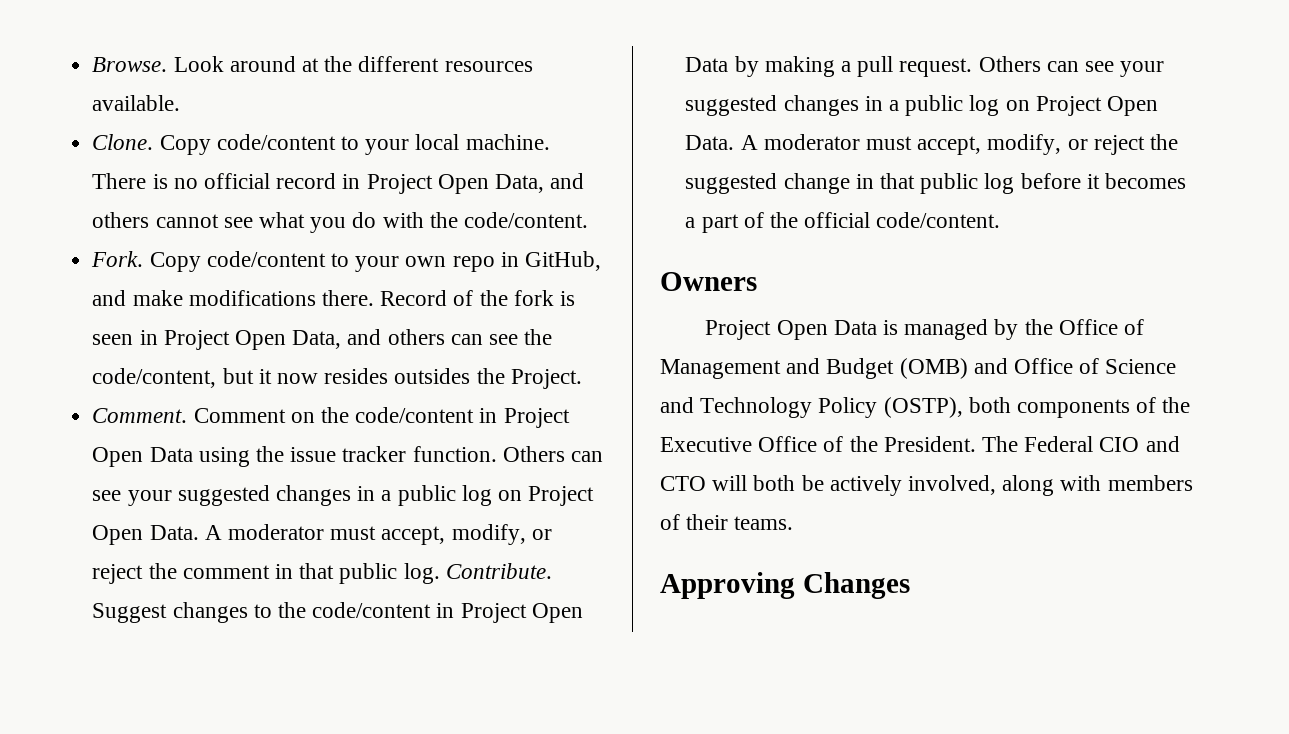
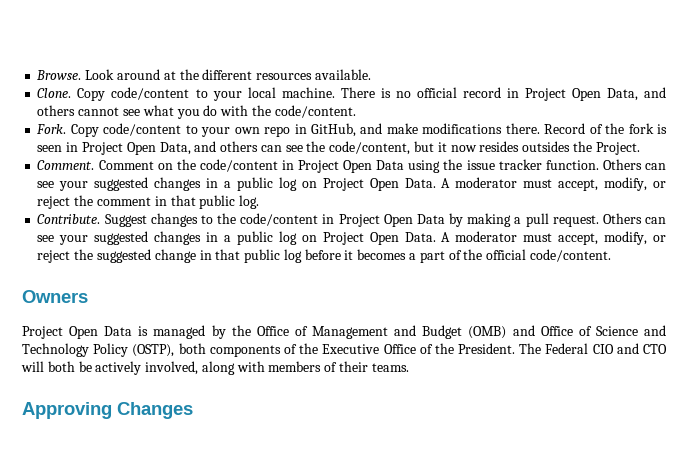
(440, 573) none -> (260, 202) //

